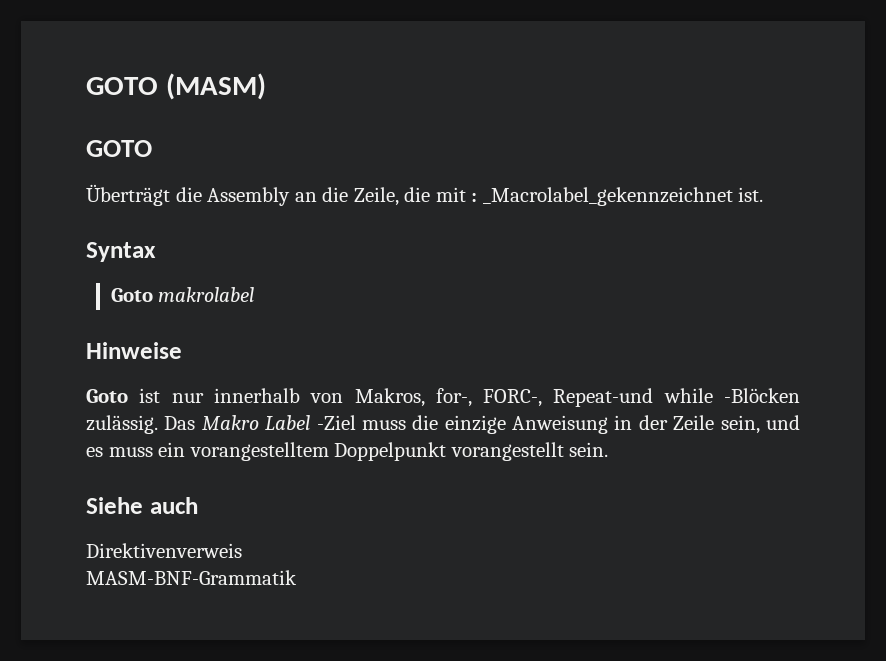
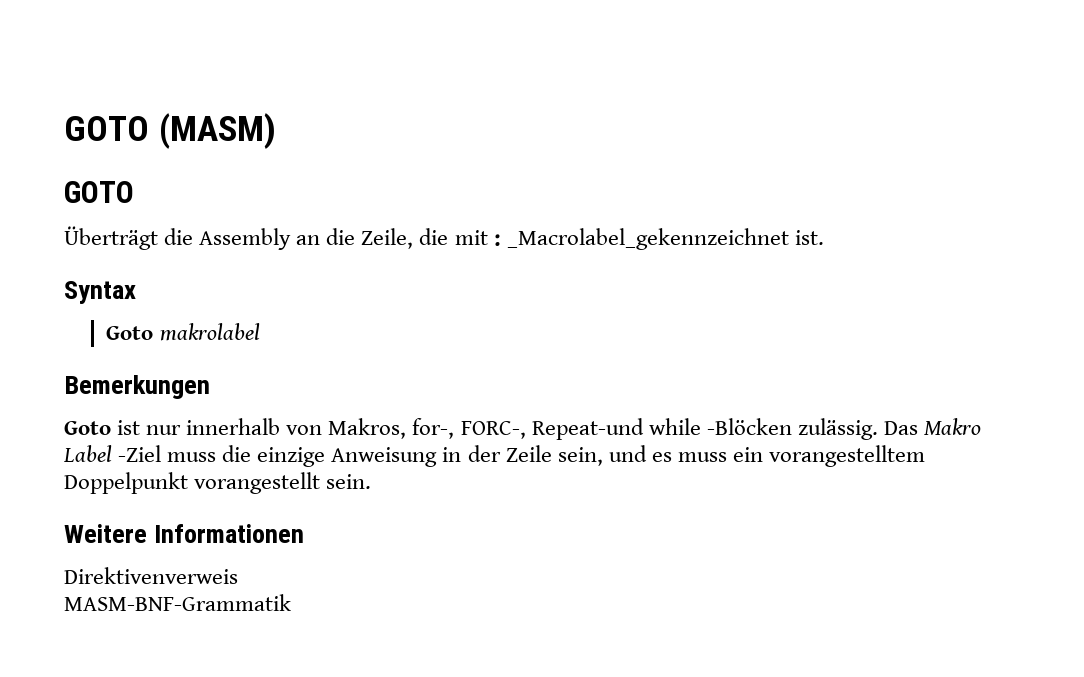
[86,342,182,359] Hinweise -> [64,375,210,399] Bemerkungen
[86,497,198,514] Siehe auch -> [64,524,305,543] Weitere Informationen

